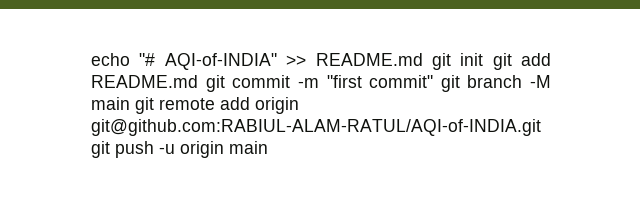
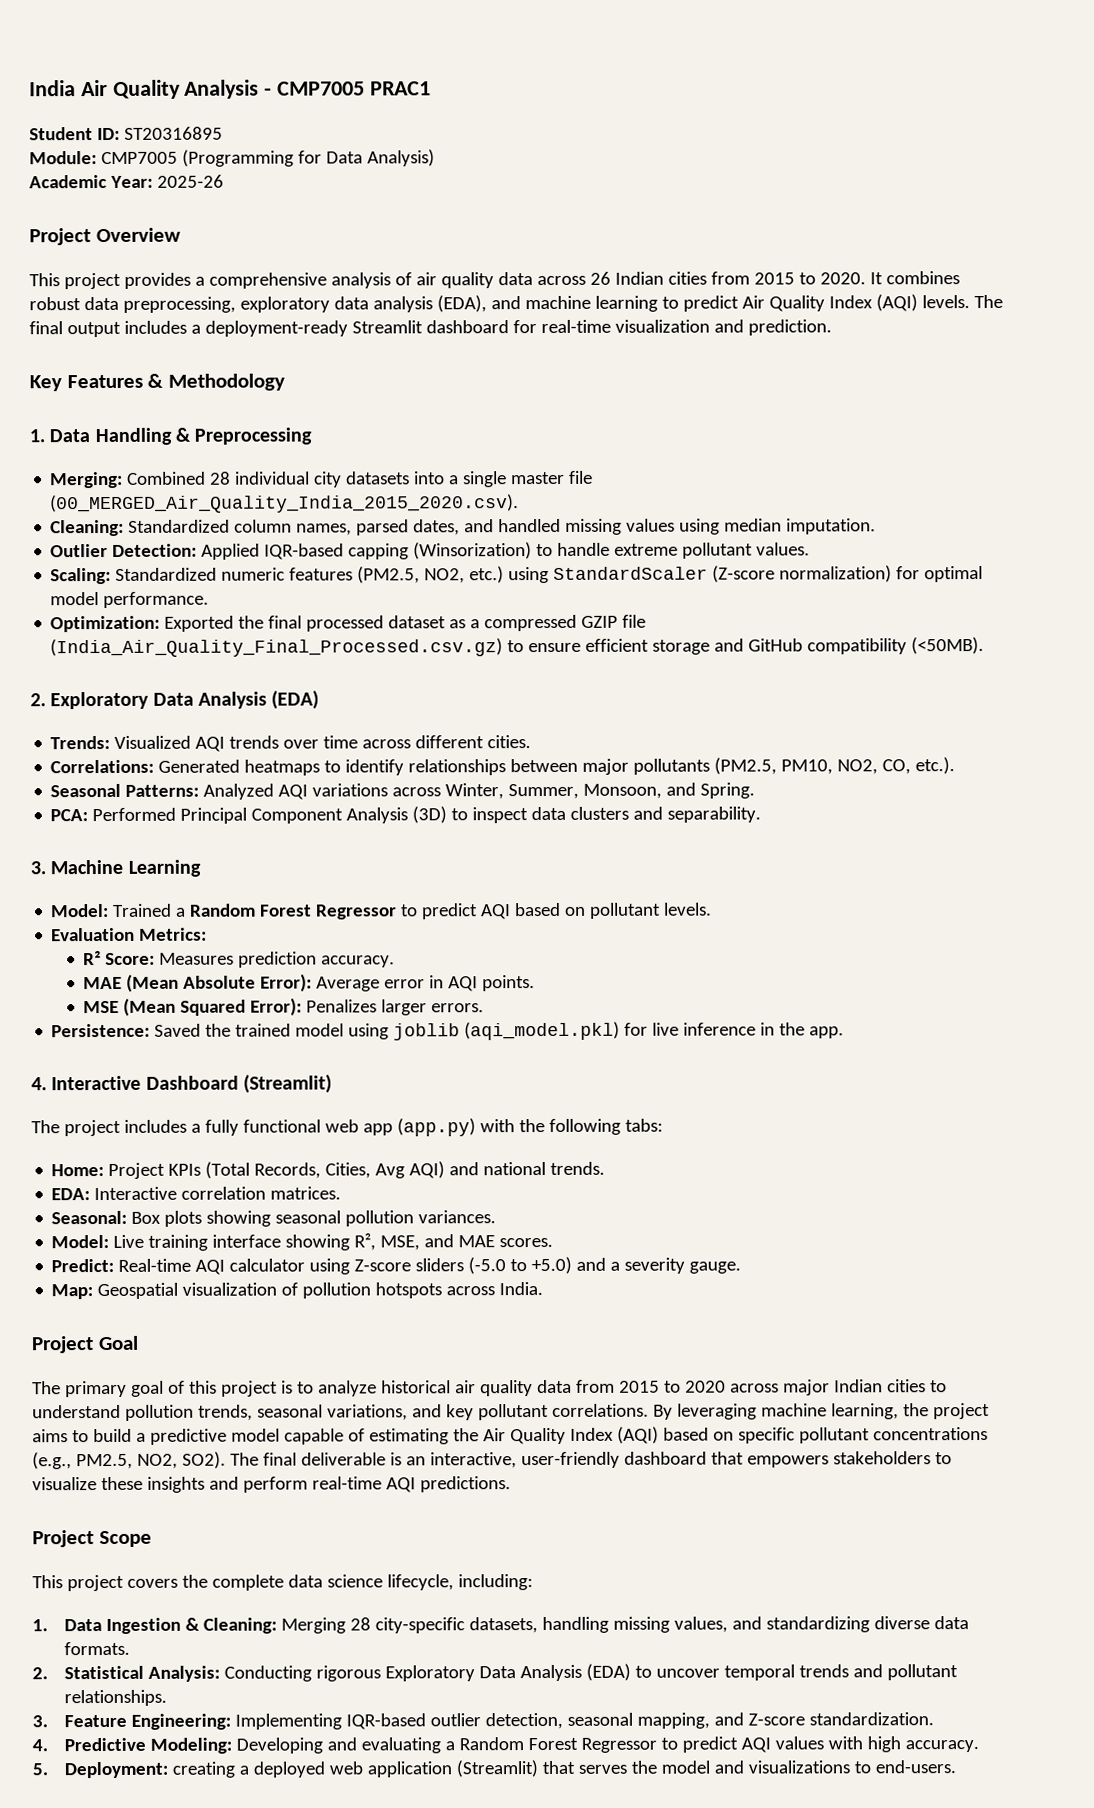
[91,53,551,70] [91,75,551,92] [91,97,299,114] [91,119,541,136] [91,141,268,158] echo "# AQI-of-INDIA" >> README.md git init git add README.md git commit -m "first commit" git branch -M main git remote add origin git@github.com:RABIUL-ALAM-RATUL/AQI-of-INDIA.git git push -u origin main -> [29,79,431,99] [29,126,223,141] [29,149,435,167] [29,174,224,189] [29,227,181,246] [29,271,960,290] [29,294,1003,313] [29,319,832,338] [29,373,285,392] [29,427,313,446] [50,470,594,489] [50,494,520,514] [50,518,877,537] [50,542,811,560] [50,565,984,585] [50,591,210,609] [50,614,647,633] [50,637,985,658] [30,690,320,710] [50,735,532,752] [50,757,956,776] [50,782,756,800] [50,806,762,824] [30,859,201,877] [50,902,713,920] [51,927,208,942] [83,951,396,968] [83,973,536,992] [83,997,485,1016] [51,1021,845,1041] [31,1074,332,1094] [31,1118,663,1137] [51,1161,606,1179] [51,1186,342,1201] [51,1210,497,1227] [51,1232,554,1251] [51,1256,742,1275] [51,1282,544,1300] [31,1335,139,1354] [32,1379,947,1398] [32,1402,990,1421] [32,1426,988,1445] [32,1451,952,1470] [32,1476,511,1493] [32,1530,152,1548] [32,1574,533,1592] [32,1616,969,1635] [64,1641,131,1656] [32,1663,959,1682] [64,1689,168,1707] [32,1712,935,1730] [32,1736,979,1754] [32,1760,956,1779] India Air Quality Analysis - CMP7005 PRAC1 // Student ID: ST20316895 // Module: CMP7005 (Programming for Data Analysis) // Academic Year: 2025-26 // Project Overview // This project provides a comprehensive analysis of air quality data across 26 Indian cities from 2015 to 2020. It combines robust data preprocessing, exploratory data analysis (EDA), and machine learning to predict Air Quality Index (AQI) levels. The final output includes a deployment-ready Streamlit dashboard for real-time visualization and prediction. // Key Features & Methodology // 1. Data Handling & Preprocessing // Merging: Combined 28 individual city datasets into a single master file (00_MERGED_Air_Quality_India_2015_2020.csv). // Cleaning: Standardized column names, parsed dates, and handled missing values using median imputation. // Outlier Detection: Applied IQR-based capping (Winsorization) to handle extreme pollutant values. // Scaling: Standardized numeric features (PM2.5, NO2, etc.) using StandardScaler (Z-score normalization) for optimal model performance. // Optimization: Exported the final processed dataset as a compressed GZIP file (India_Air_Quality_Final_Processed.csv.gz) to ensure efficient storage and GitHub compatibility (<50MB). // 2. Exploratory Data Analysis (EDA) // Trends: Visualized AQI trends over time across different cities. // Correlations: Generated heatmaps to identify relationships between major pollutants (PM2.5, PM10, NO2, CO, etc.). // Seasonal Patterns: Analyzed AQI variations across Winter, Summer, Monsoon, and Spring. // PCA: Performed Principal Component Analysis (3D) to inspect data clusters and separability. // 3. Machine Learning // Model: Trained a Random Forest Regressor to predict AQI based on pollutant levels. // Evaluation Metrics: // R² Score: Measures prediction accuracy. // MAE (Mean Absolute Error): Average error in AQI points. // MSE (Mean Squared Error): Penalizes larger errors. // Persistence: Saved the trained model using joblib (aqi_model.pkl) for live inference in the app. // 4. Interactive Dashboard (Streamlit) // The project includes a fully functional web app (app.py) with the following tabs: // Home: Project KPIs (Total Records, Cities, Avg AQI) and national trends. // EDA: Interactive correlation matrices. // Seasonal: Box plots showing seasonal pollution variances. // Model: Live training interface showing R², MSE, and MAE scores. // Predict: Real-time AQI calculator using Z-score sliders (-5.0 to +5.0) and a severity gauge. // Map: Geospatial visualization of pollution hotspots across India. // Project Goal // The primary goal of this project is to analyze historical air quality data from 2015 to 2020 across major Indian cities to understand pollution trends, seasonal variations, and key pollutant correlations. By leveraging machine learning, the project aims to build a predictive model capable of estimating the Air Quality Index (AQI) based on specific pollutant concentrations (e.g., PM2.5, NO2, SO2). The final deliverable is an interactive, user-friendly dashboard that empowers stakeholders to visualize these insights and perform real-time AQI predictions. // Project Scope // This project covers the complete data science lifecycle, including: // 1. Data Ingestion & Cleaning: Merging 28 city-specific datasets, handling missing values, and standardizing diverse data formats. // 2. Statistical Analysis: Conducting rigorous Exploratory Data Analysis (EDA) to uncover temporal trends and pollutant relationships. // 3. Feature Engineering: Implementing IQR-based outlier detection, seasonal mapping, and Z-score standardization. // 4. Predictive Modeling: Developing and evaluating a Random Forest Regressor to predict AQI values with high accuracy. // 5. Deployment: creating a deployed web application (Streamlit) that serves the model and visualizations to end-users.

